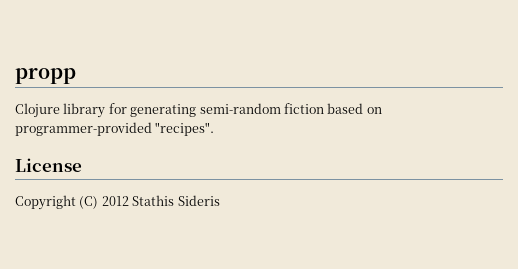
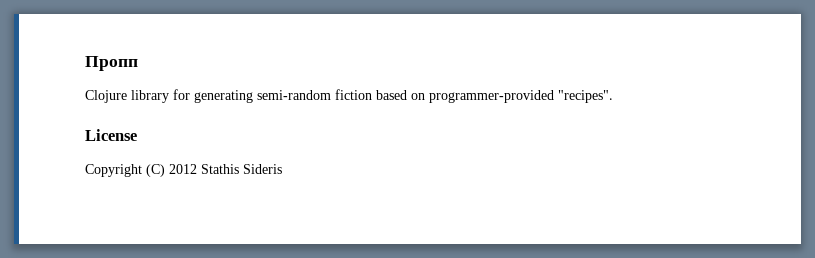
[15,68,76,84] propp -> [85,56,138,71] Пропп

